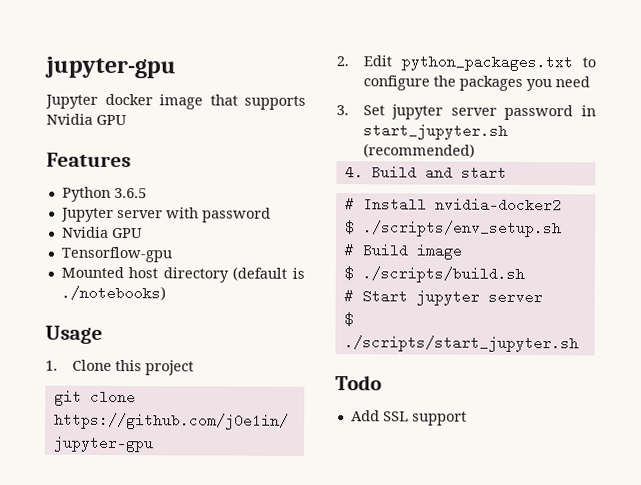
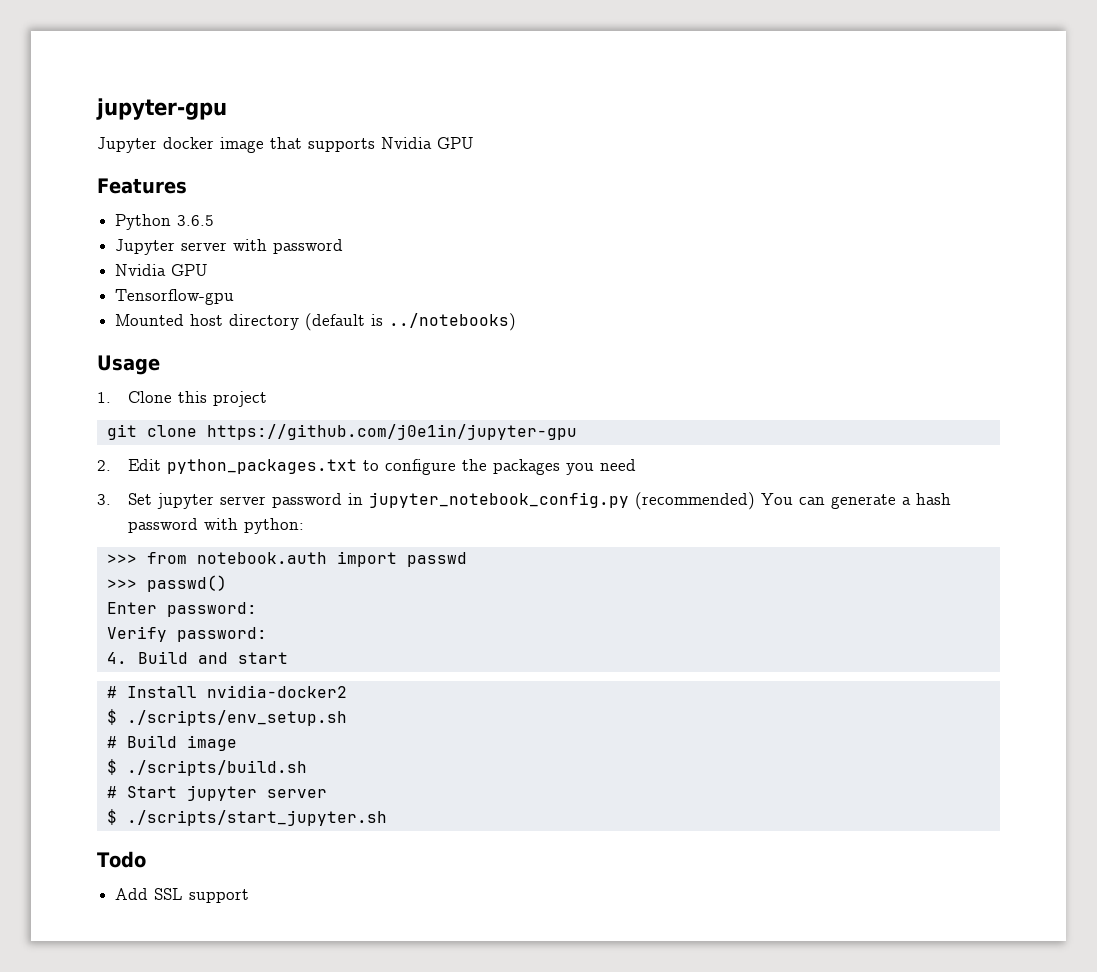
[60,285,166,301] ./notebooks) -> [389,313,517,331] ../notebooks)
[362,123,508,140] start_jupyter.sh -> [368,492,629,508] jupyter_notebook_config.py
(475, 150) none -> [760,493,951,509] [127,518,304,534] [106,551,467,567] [106,575,227,592] [106,602,257,617] [106,626,267,642] You can generate a hash password with python: // >>> from notebook.auth import passwd // >>> passwd() // Enter password: // Verify password:

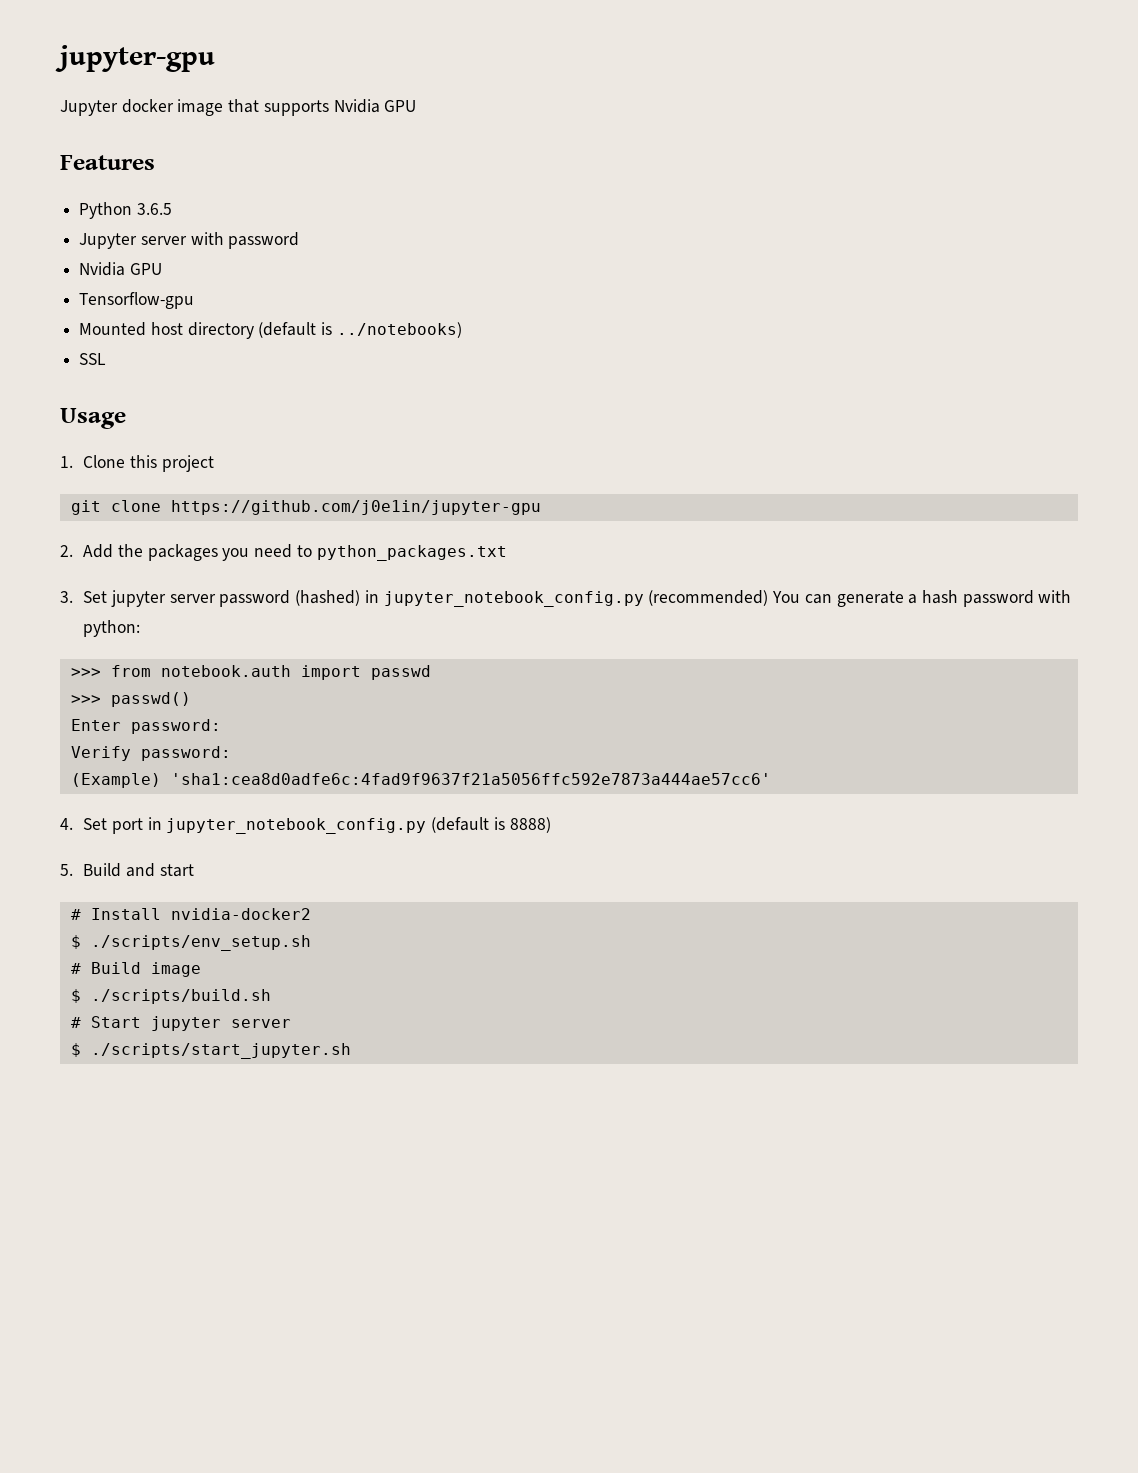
(517, 322) none -> [79,353,107,365] // SSL
[127,459,456,475] Edit python_packages.txt to configure -> [83,544,114,558] Add
(636, 465) none -> [296,545,507,561] to python_packages.txt
(342, 500) none -> [295,590,361,606] (hashed)
[106,652,127,664] 4. -> [70,773,771,788] [60,817,551,834] [60,864,73,876] (Example) 'sha1:cea8d0adfe6c:4fad9f9637f21a5056ffc592e7873a444ae57cc6' // 4. Set port in jupyter_notebook_config.py (default is 8888) // 5.
[97,851,146,868] [115,888,250,903] // Todo // Add SSL support -> (351, 1051) none

